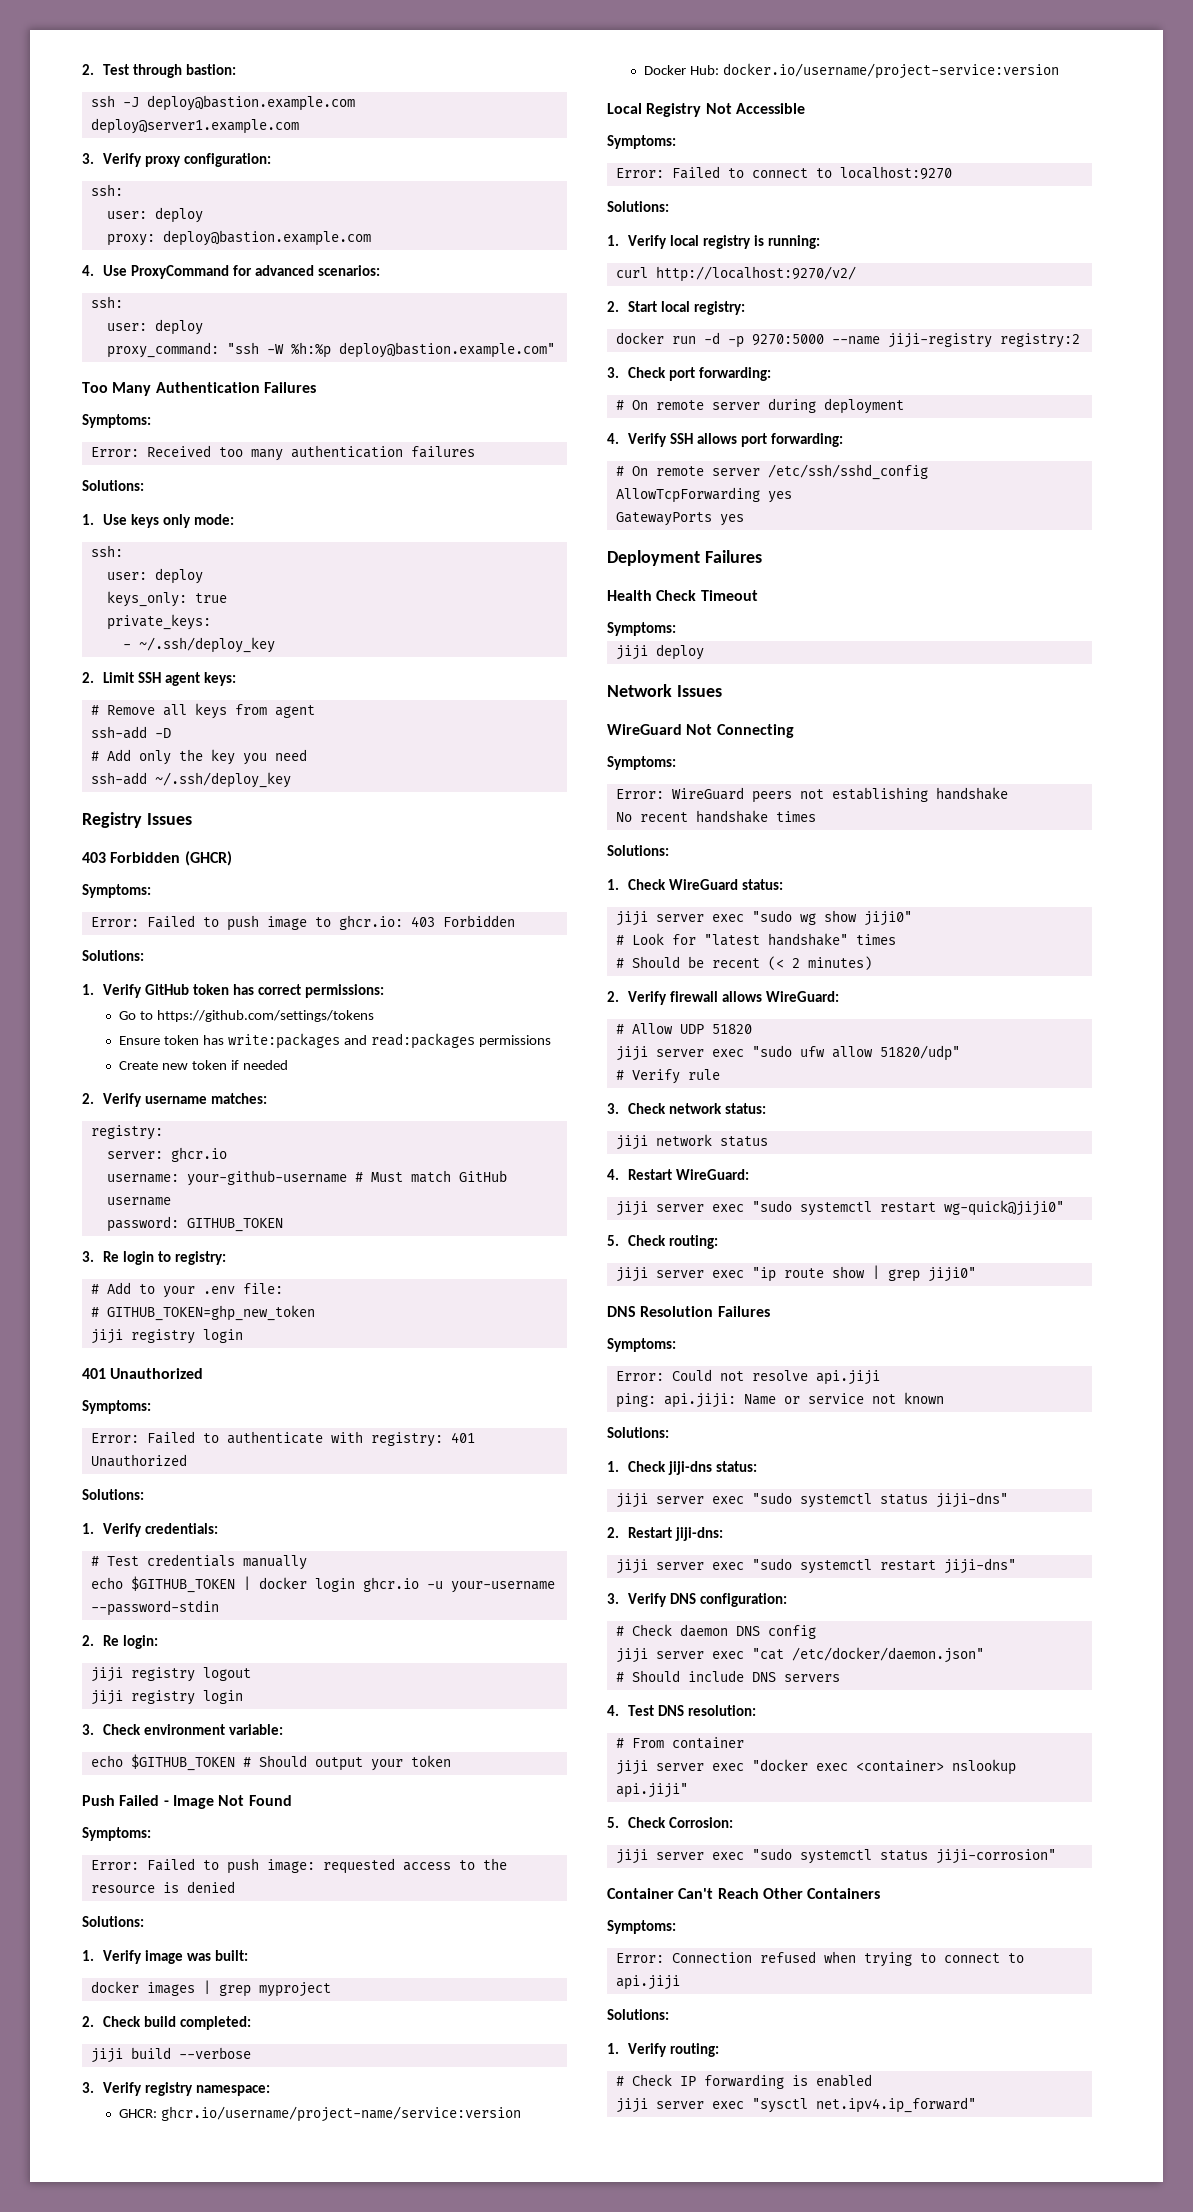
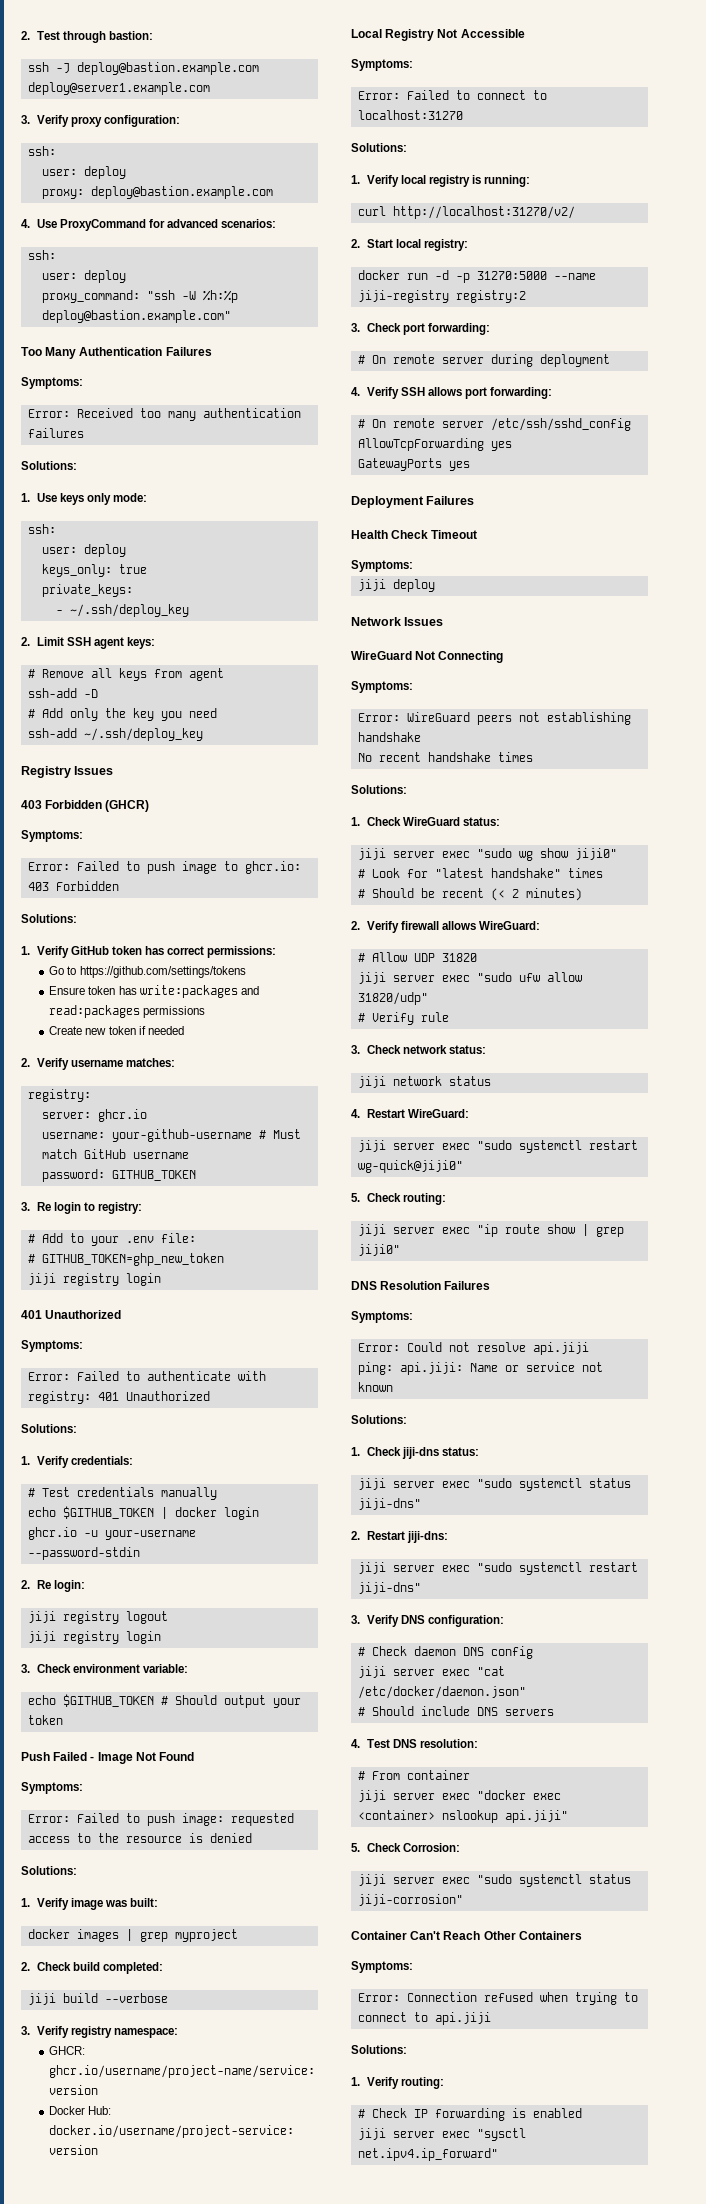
[839,166,952,180] localhost:9270 -> [357,110,463,120] localhost:31270
[655,266,856,282] http://localhost:9270/v2/ -> [392,206,575,219] http://localhost:31270/v2/
[751,334,824,346] 9270:5000 -> [476,271,547,280] 31270:5000
[711,1024,752,1034] 51820 -> [441,953,477,962] 31820
[879,1045,960,1061] 51820/udp" -> [357,992,428,1005] 31820/udp"

